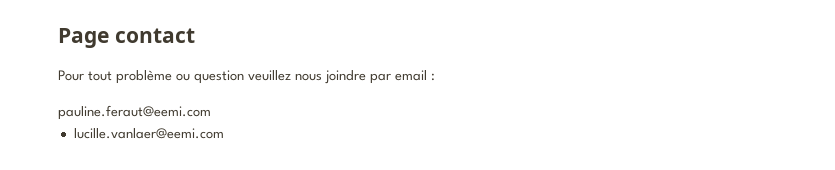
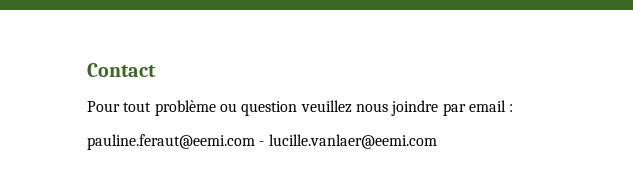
[58,28,195,48] Page contact -> [87,63,156,77] Contact
(211, 112) // -> [259,141,265,146] -

